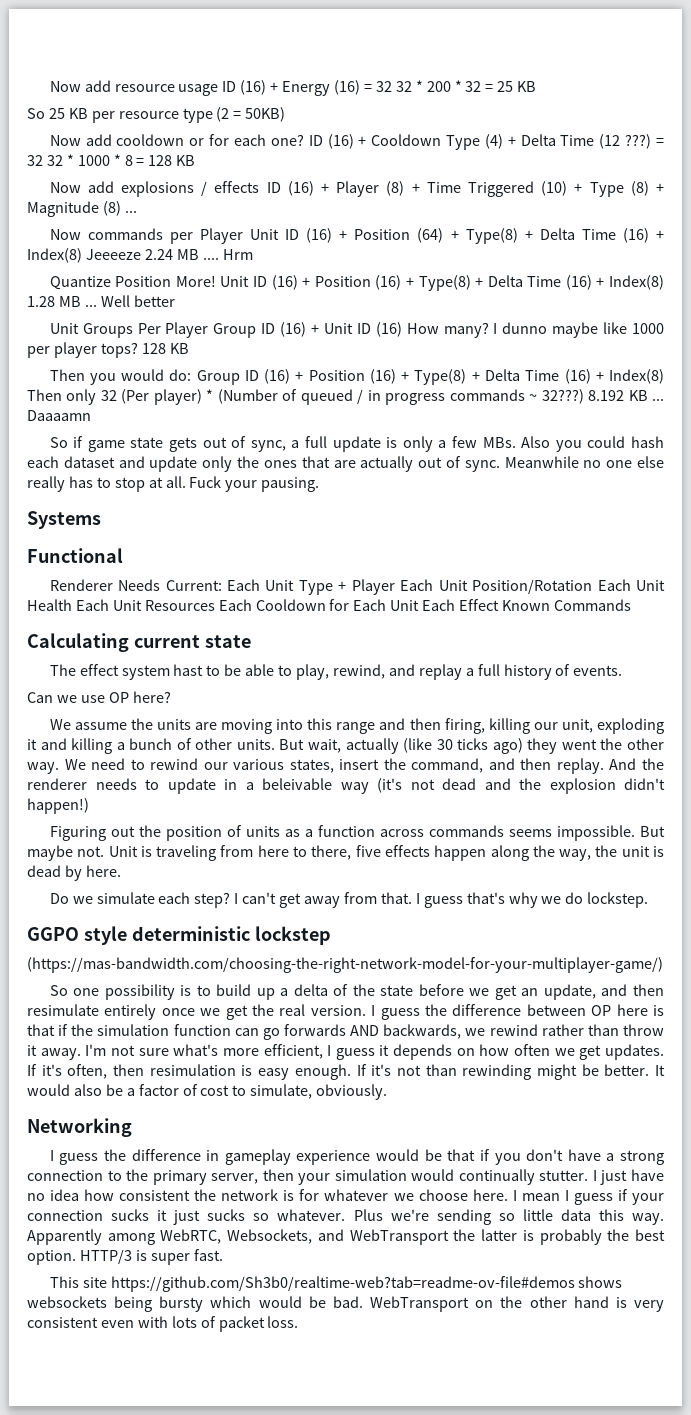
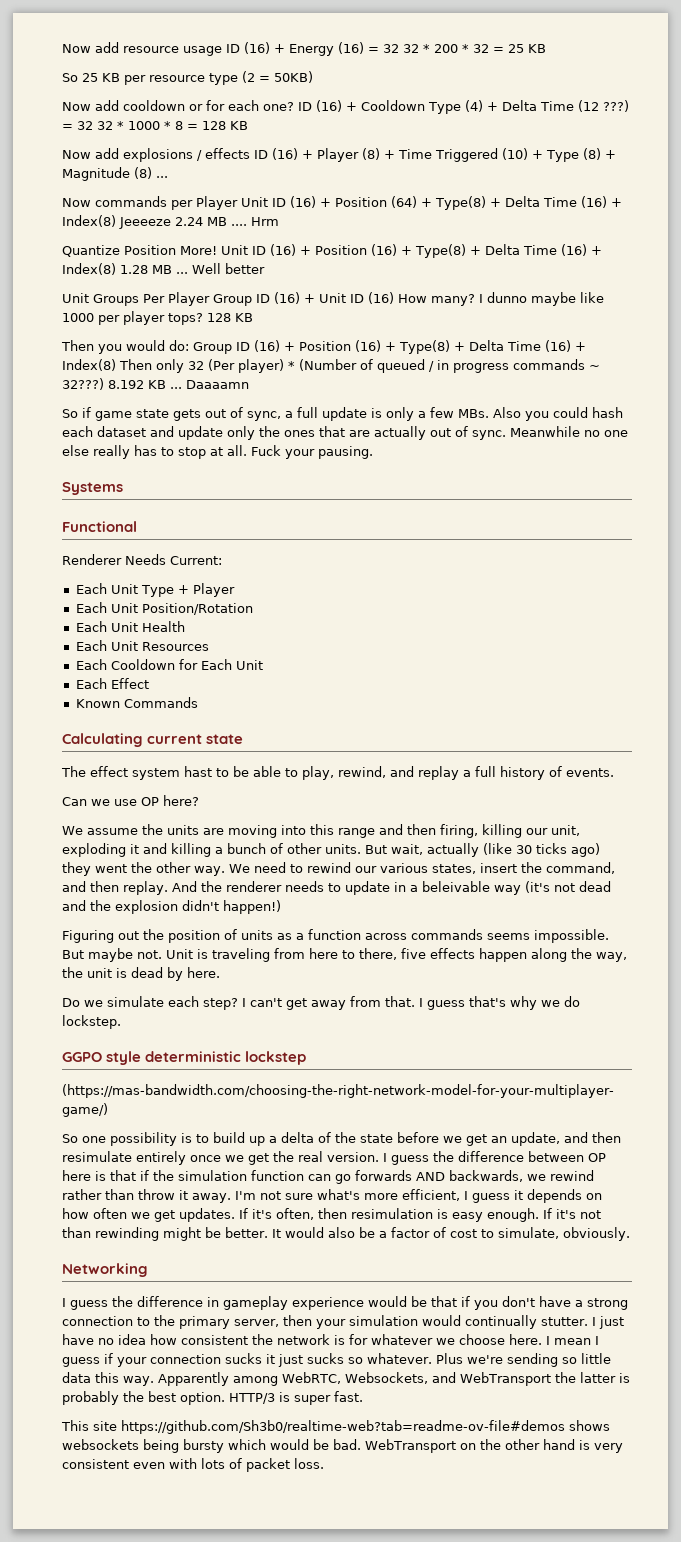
(222, 585) none -> (222, 560) //
(395, 587) none -> (235, 590) //
(593, 586) none -> (253, 609) //
(72, 605) none -> (185, 626) //
(215, 605) none -> (209, 646) //
(420, 605) none -> (263, 665) //
(500, 605) none -> (149, 683) //

